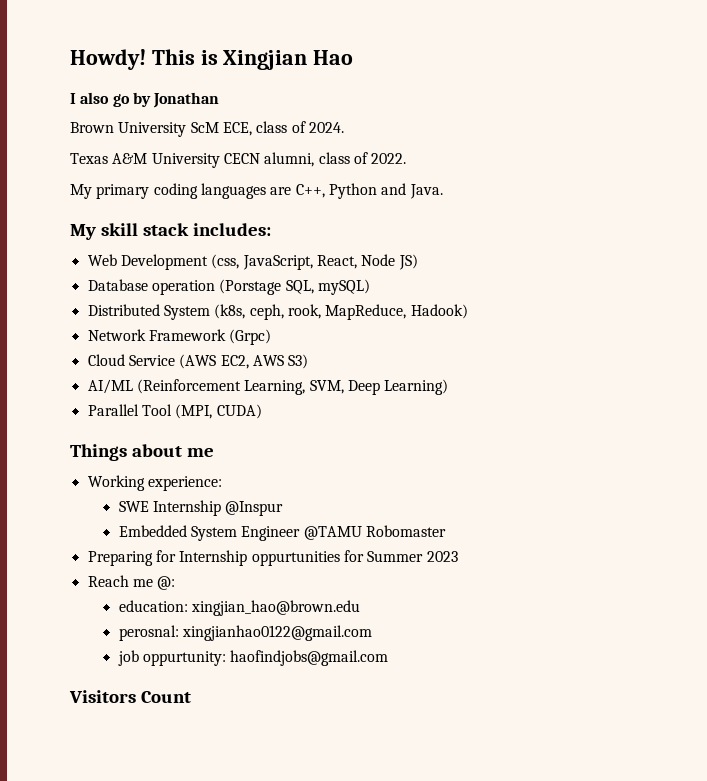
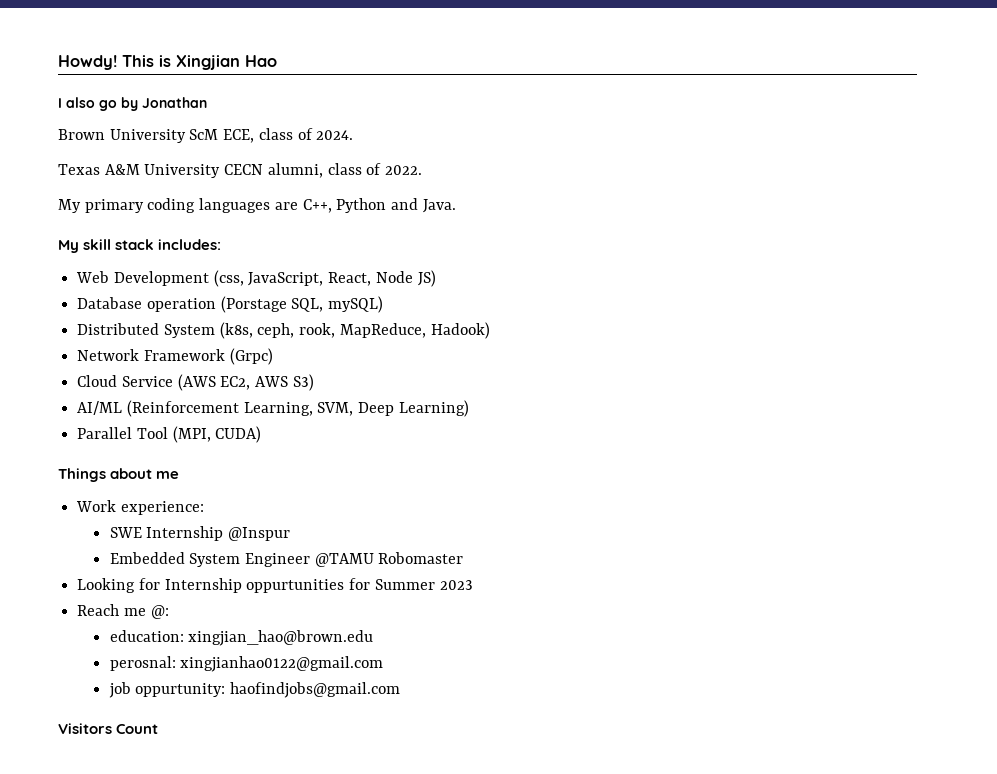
[87,475,145,491] Working -> [76,500,117,512] Work
[87,551,153,566] Preparing -> [77,578,136,593] Looking

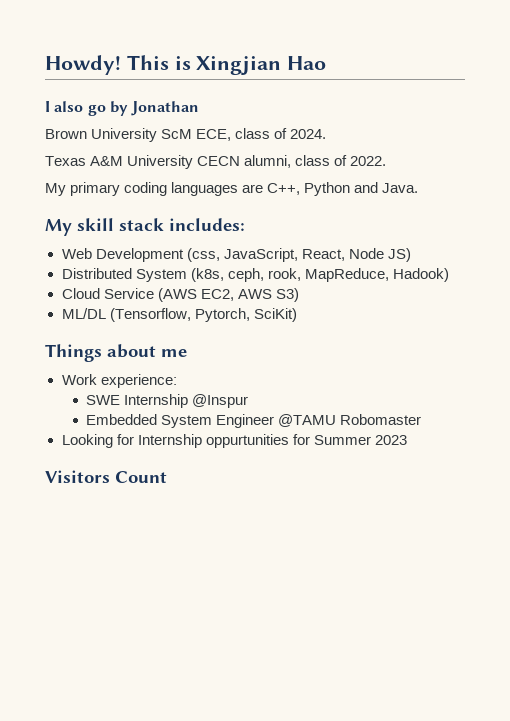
[77,296,384,313] // Database operation (Porstage SQL, mySQL) -> (411, 255) none
[77,348,273,365] // Network Framework (Grpc) -> (449, 275) none
[77,400,469,417] [77,426,262,443] AI/ML (Reinforcement Learning, SVM, Deep Learning) // Parallel Tool (MPI, CUDA) -> [61,308,297,322] ML/DL (Tensorflow, Pytorch, SciKit)
[77,604,169,619] [109,630,374,646] [109,656,384,672] [108,682,400,698] // Reach me @: // education: xingjian_hao@brown.edu // perosnal: xingjianhao0122@gmail.com // job oppurtunity: haofindjobs@gmail.com -> (407, 440) none

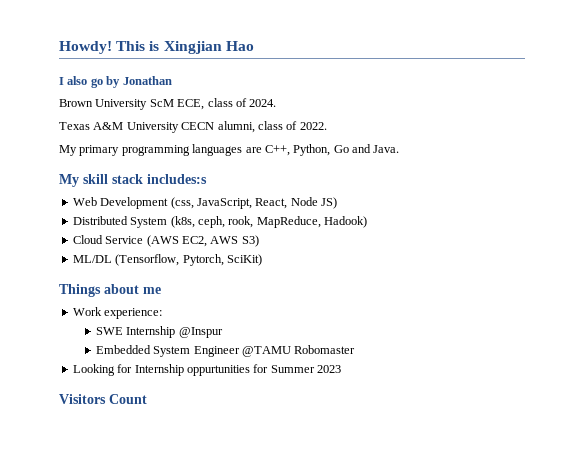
[124,182,168,196] coding -> [121,145,190,156] programming
[304,182,351,196] Python -> [293,144,349,156] Python, Go
[169,218,245,231] includes: -> [147,174,207,184] includes:s

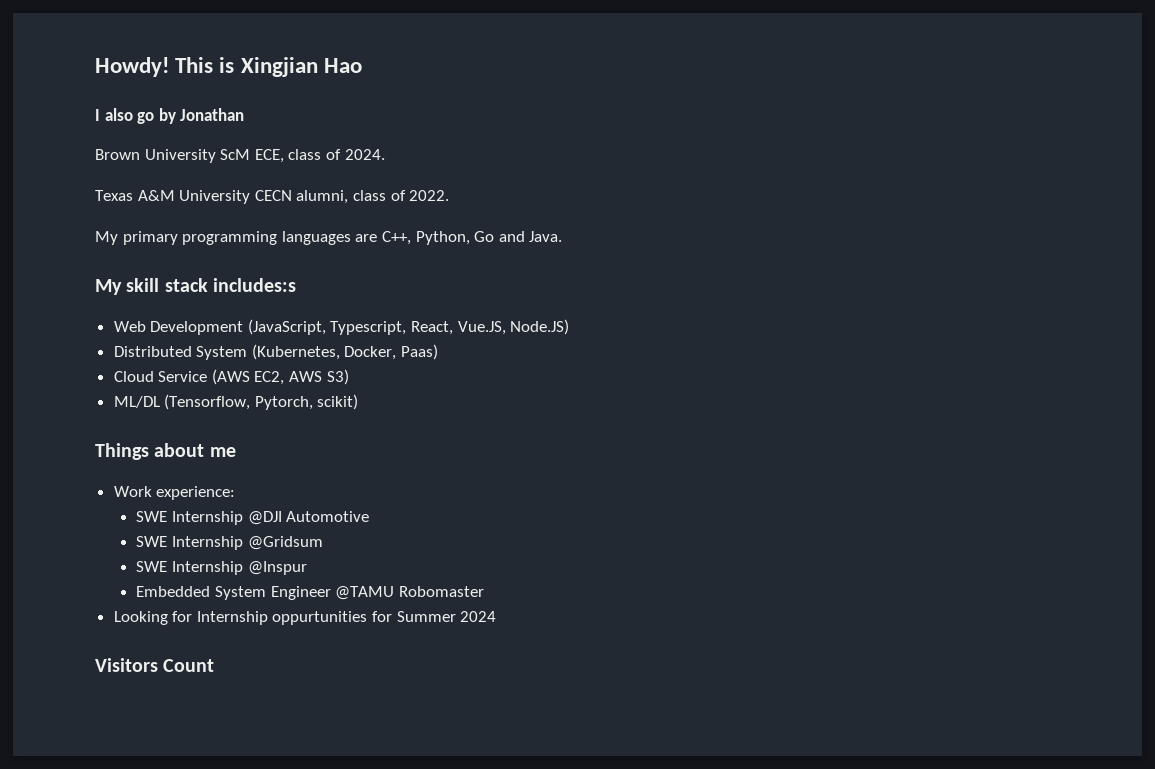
[170,197,337,209] [72,216,367,228] (css, JavaScript, React, Node JS) // Distributed System (k8s, ceph, rook, MapReduce, Hadook) -> [247,319,570,335] [113,344,439,360] (JavaScript, Typescript, React, Vue.JS, Node.JS) // Distributed System (Kubernetes, Docker, Paas)
[226,254,262,266] SciKit) -> [317,394,359,410] scikit)
(163, 313) none -> [136,511,370,525] [136,536,323,550] // SWE Internship @DJI Automotive // SWE Internship @Gridsum
[317,365,341,373] 2023 -> [460,611,497,622] 2024

